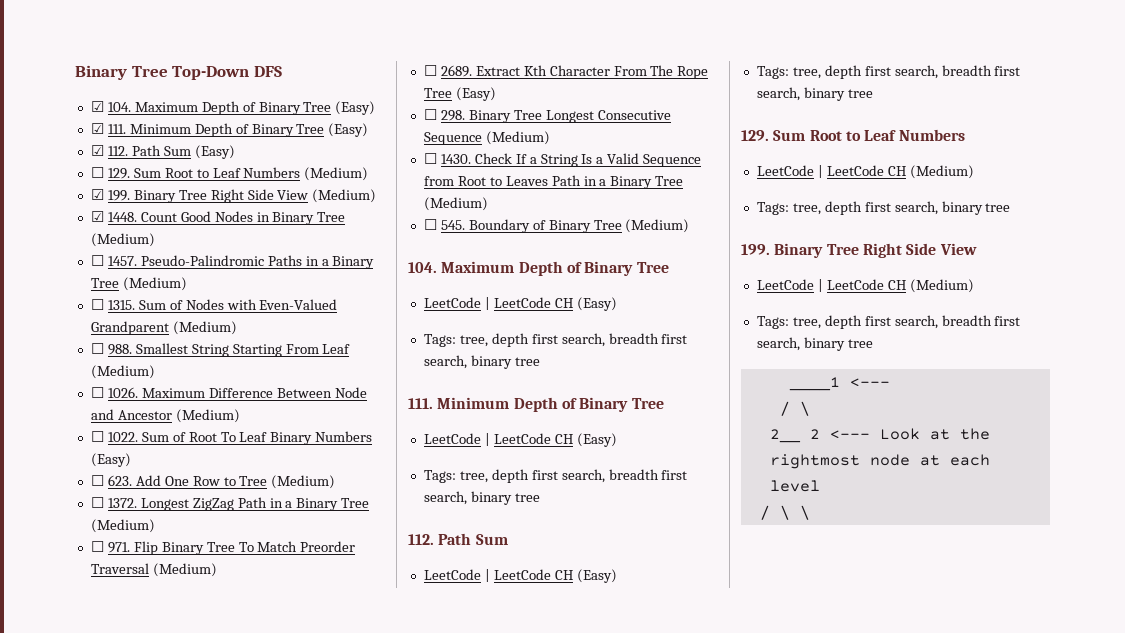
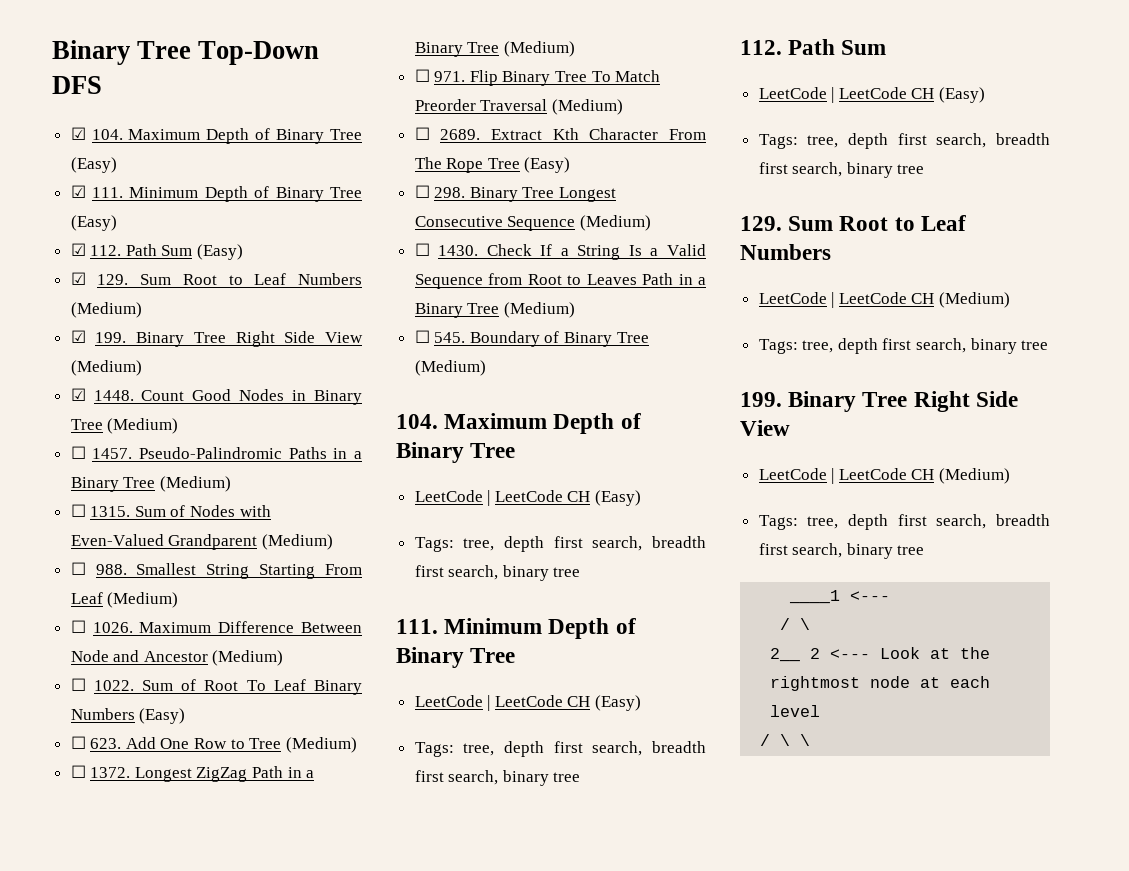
[90,167,104,178] ☐ -> [70,272,86,285] ☑

